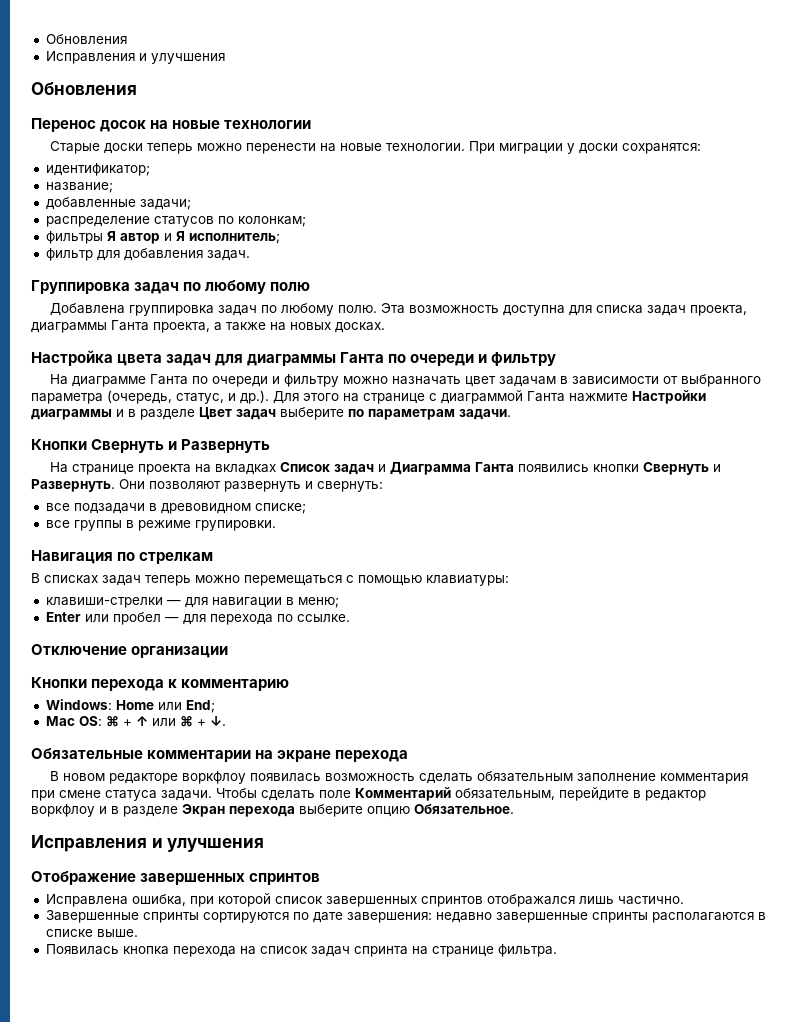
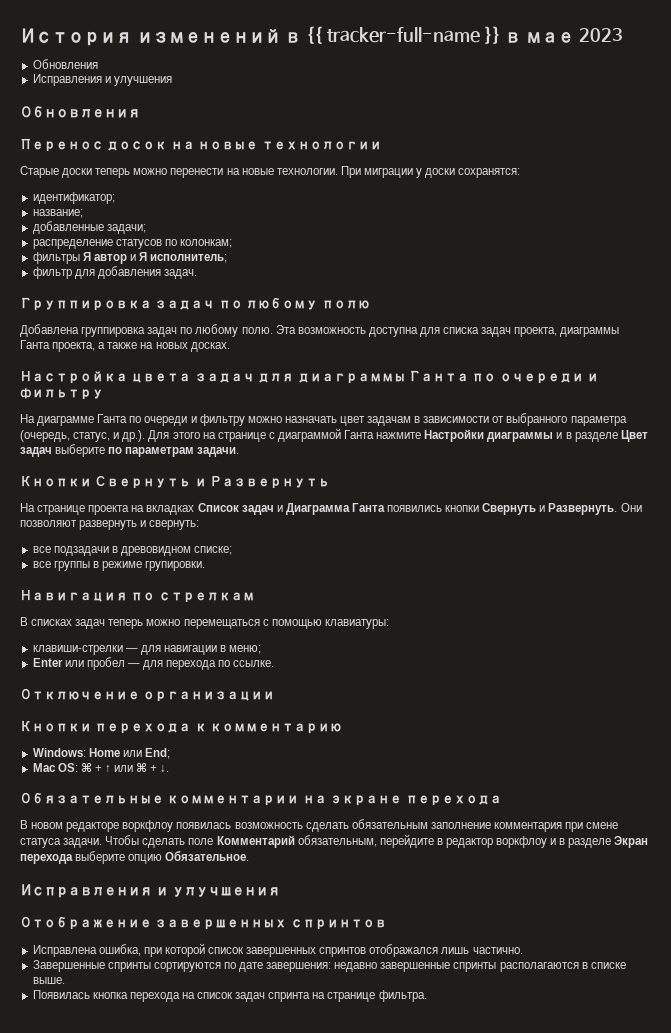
(45, 39) none -> [20,26,623,46] История изменений в {{ tracker-full-name }} в мае 2023 //

